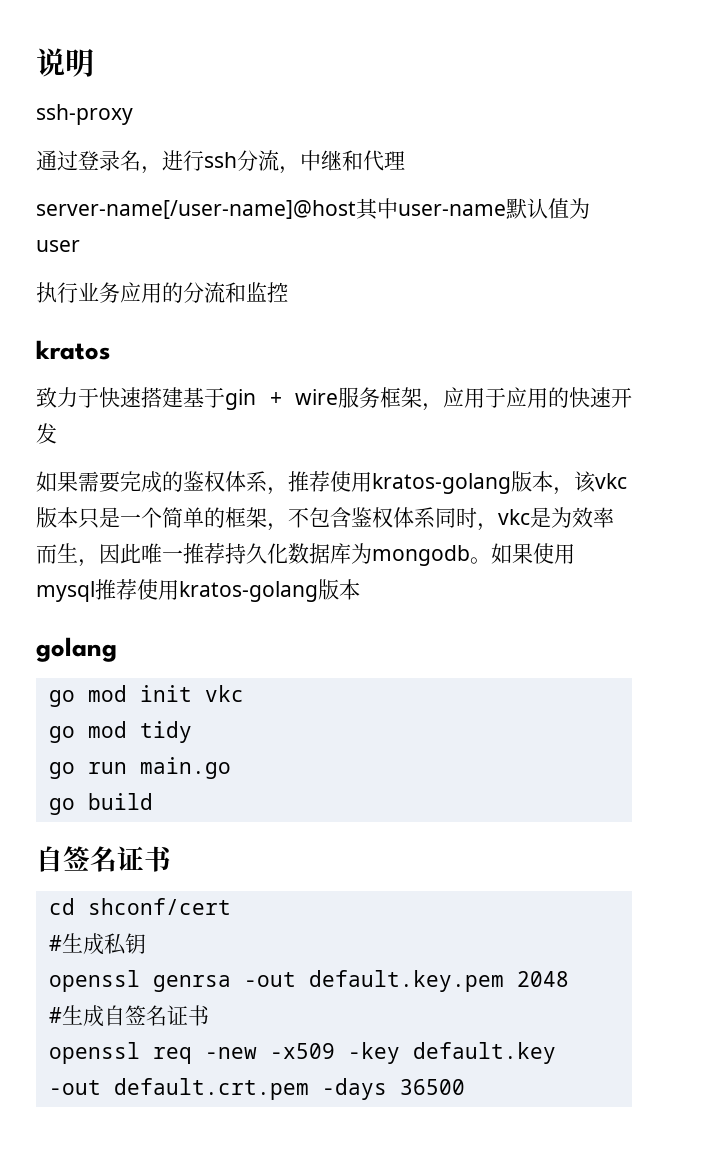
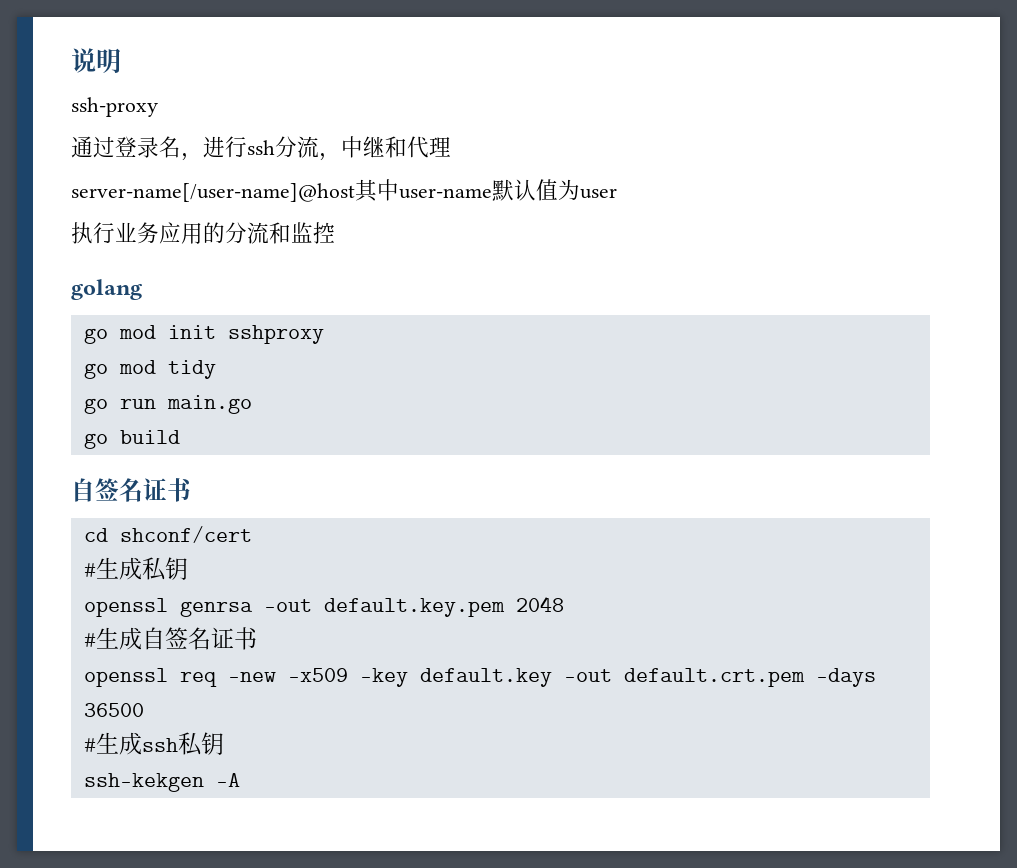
[36,340,110,360] [36,387,632,411] [36,423,57,444] [36,471,627,495] [36,507,614,531] [36,543,575,567] [36,579,360,602] // kratos // 致力于快速搭建基于gin + wire服务框架，应用于应用的快速开发 // 如果需要完成的鉴权体系，推荐使用kratos-golang版本，该vkc版本只是一个简单的框架，不包含鉴权体系同时，vkc是为效率而生，因此唯一推荐持久化数据库为mongodb。如果使用mysql推荐使用kratos-golang版本 -> (335, 233) none
[204,685,244,702] vkc -> [227,325,324,344] sshproxy
(465, 1087) none -> [83,732,224,756] [83,773,240,792] // #生成ssh私钥 // ssh-kekgen -A

